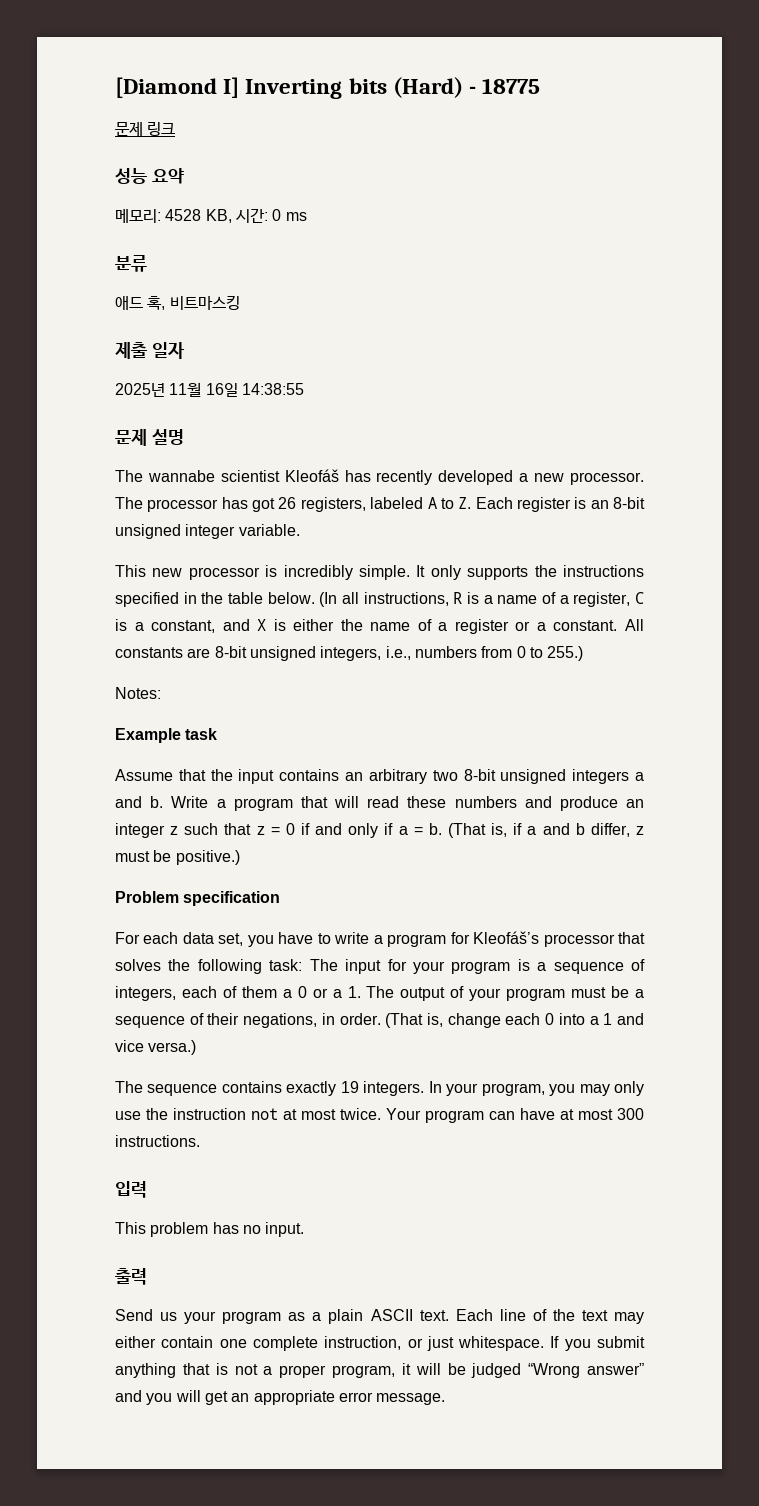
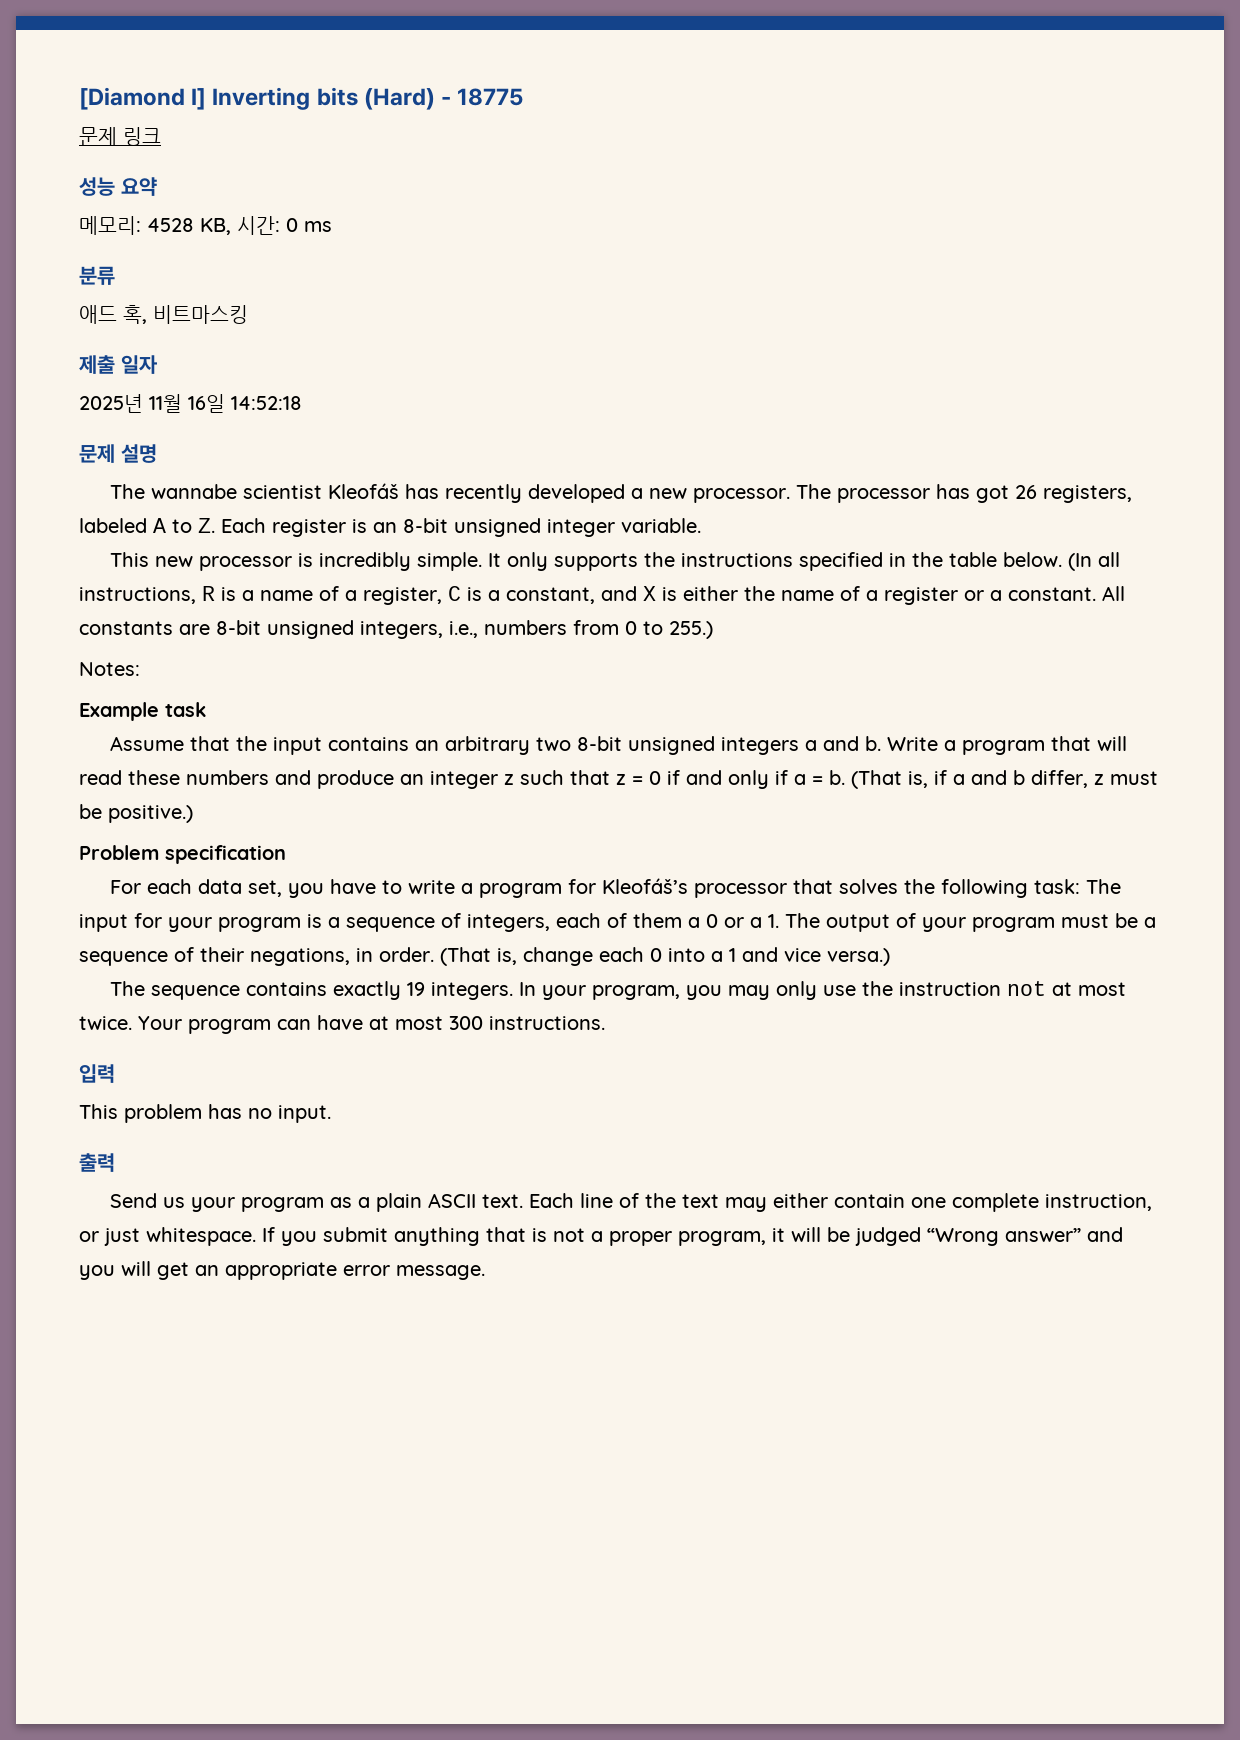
[241,383,304,395] 14:38:55 -> [231,396,302,410] 14:52:18

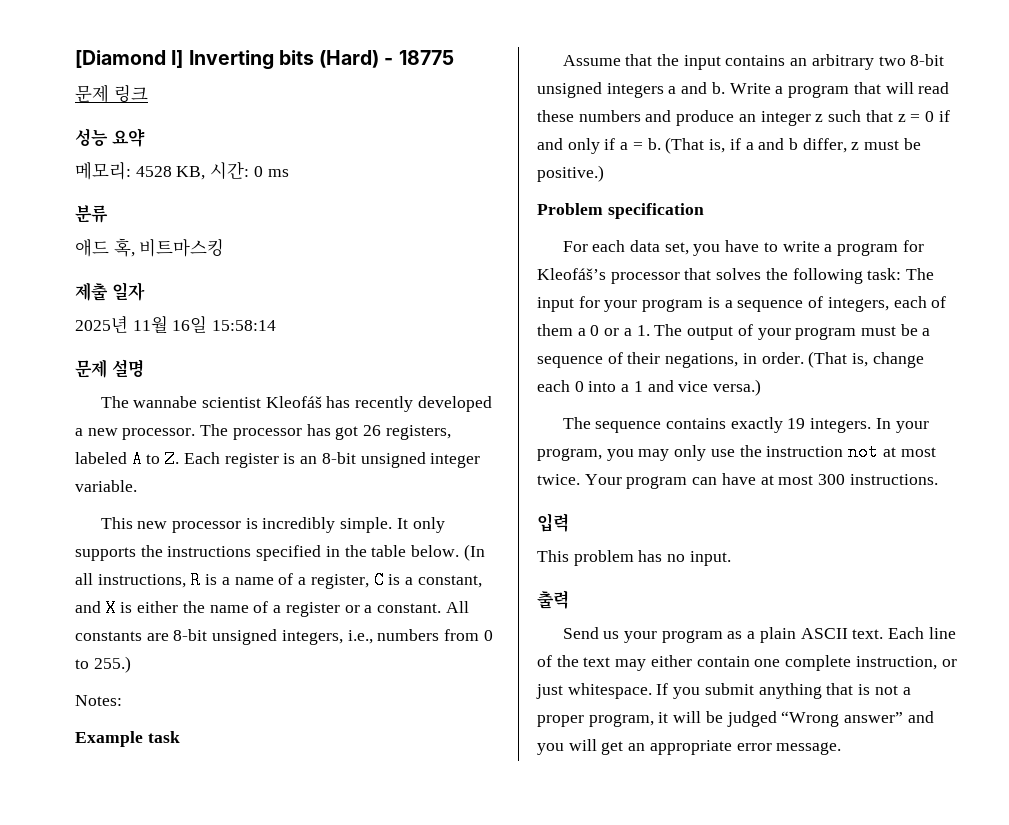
[231,396,302,410] 14:52:18 -> [212,320,277,331] 15:58:14

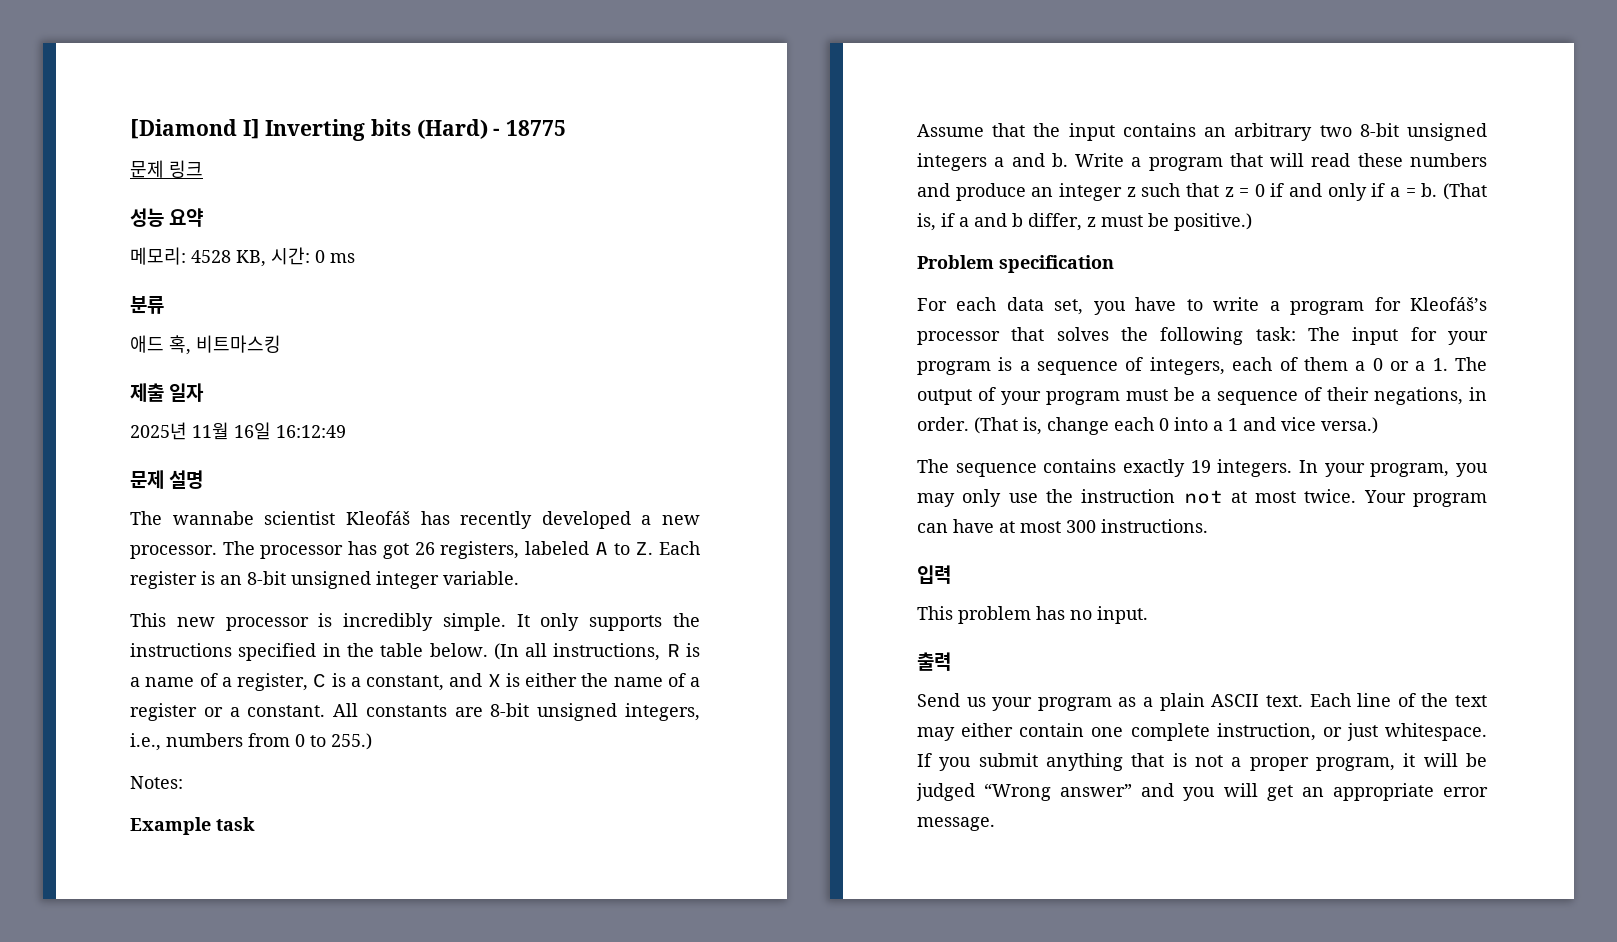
[212,320,277,331] 15:58:14 -> [276,425,346,438] 16:12:49

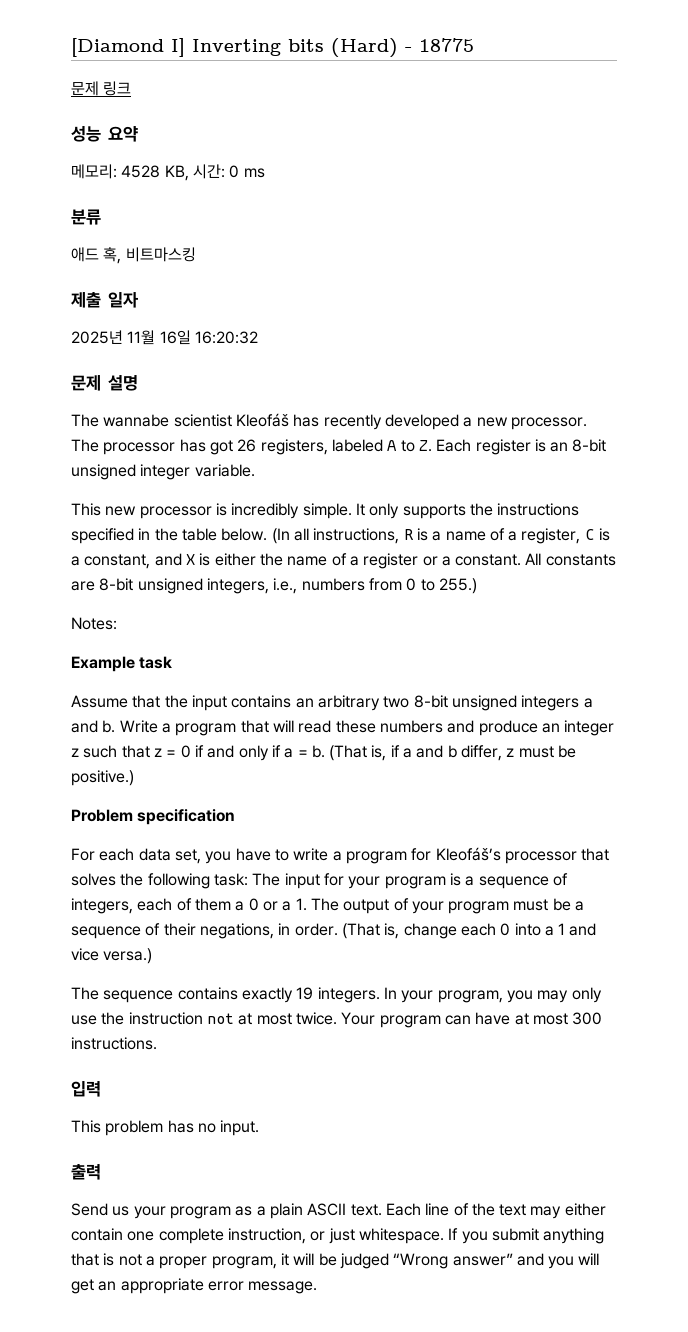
[276,425,346,438] 16:12:49 -> [194,331,258,344] 16:20:32

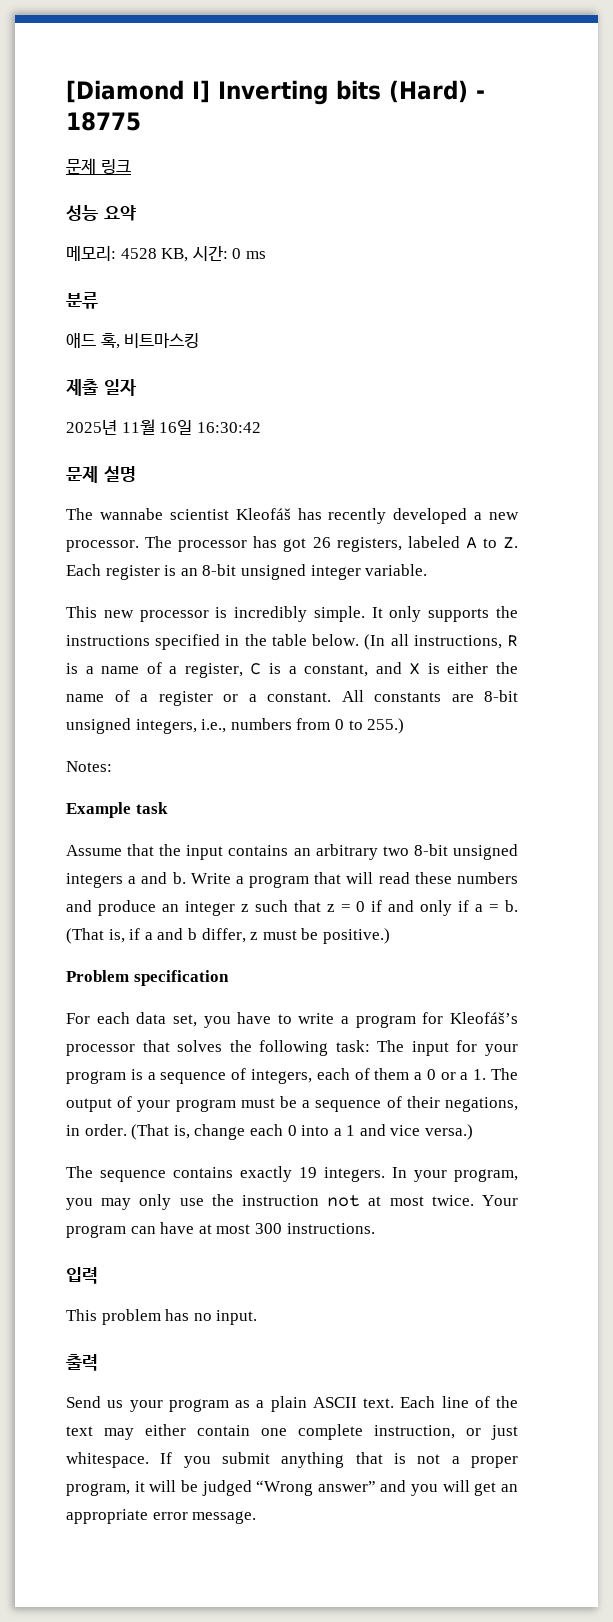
[194,331,258,344] 16:20:32 -> [196,422,261,433] 16:30:42

